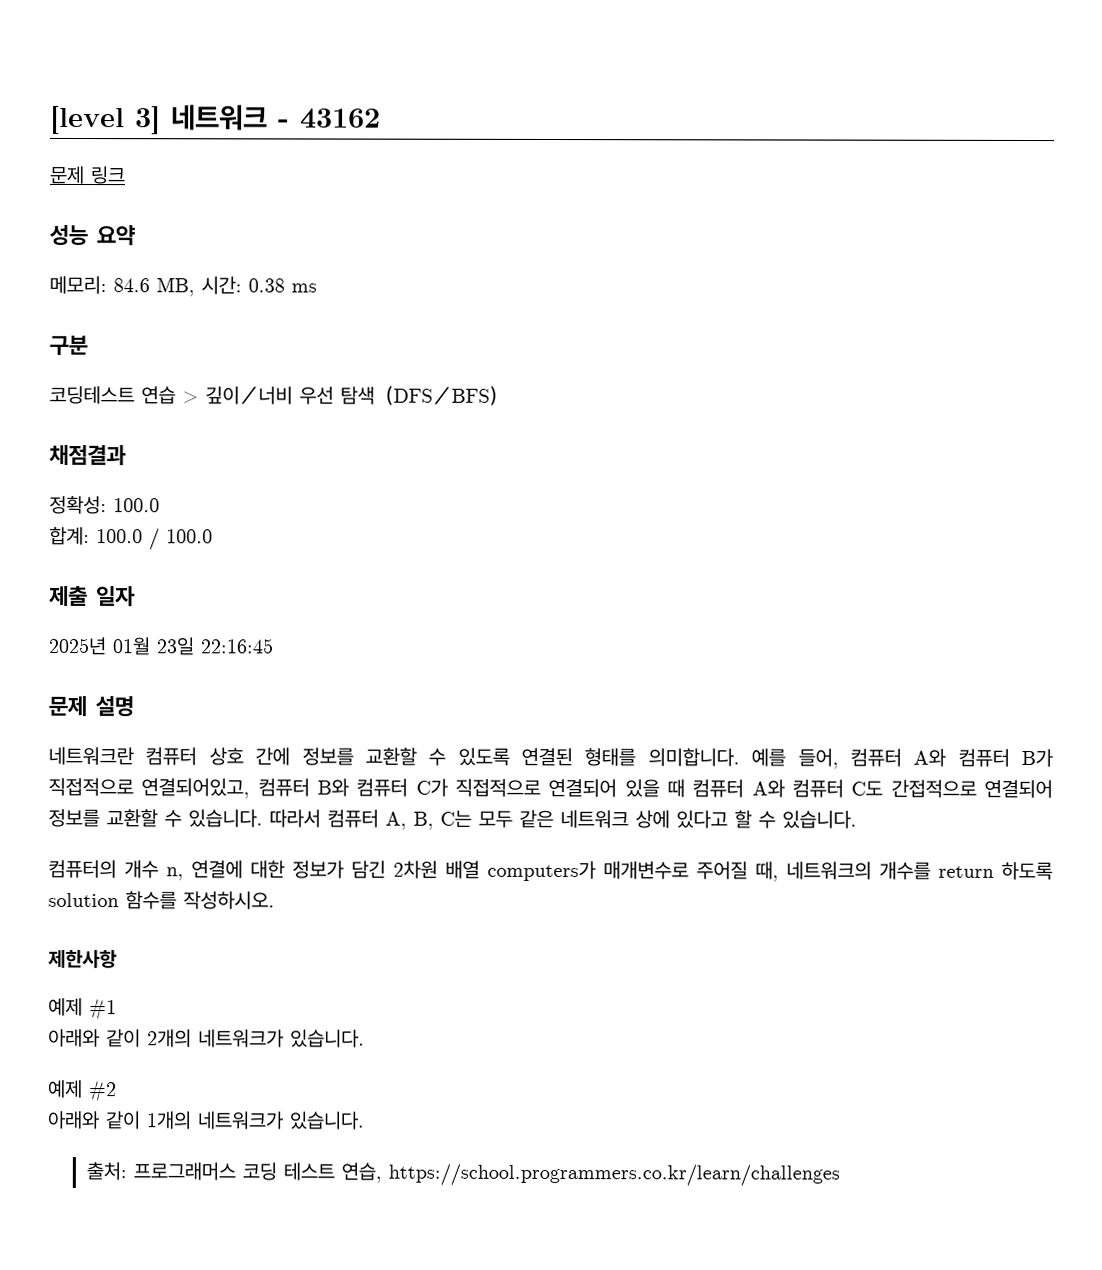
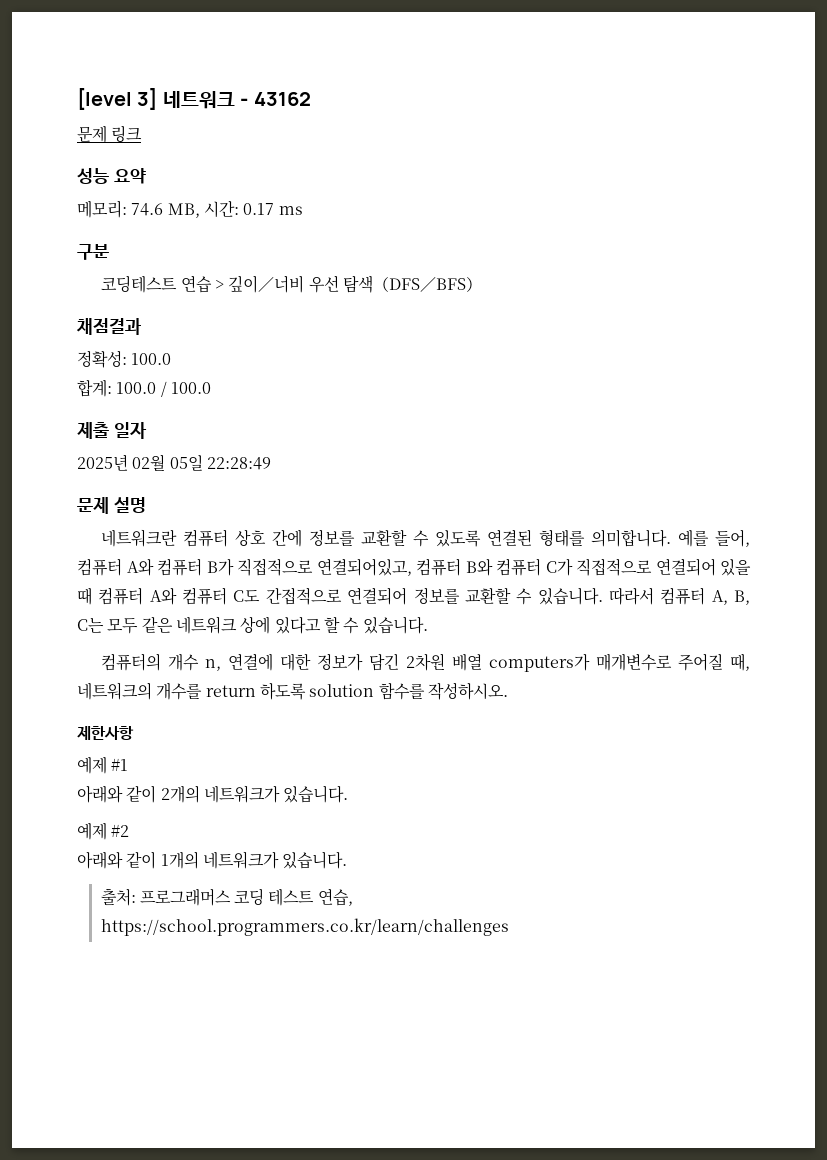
[113,278,150,293] 84.6 -> [131,203,164,216] 74.6
[248,278,285,293] 0.38 -> [243,203,275,215] 0.17
[112,637,273,656] 01월 23일 22:16:45 -> [132,454,271,471] 02월 05일 22:28:49

